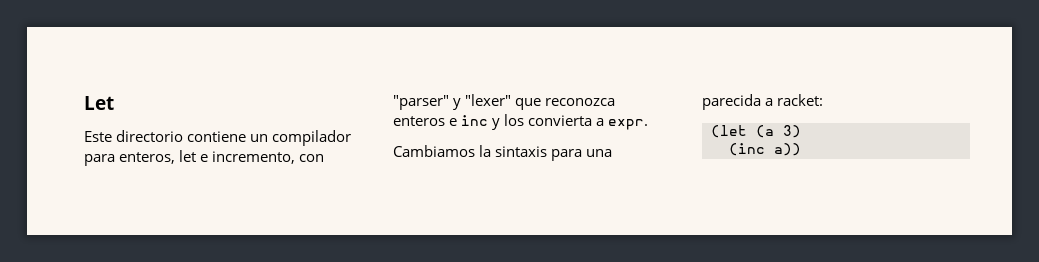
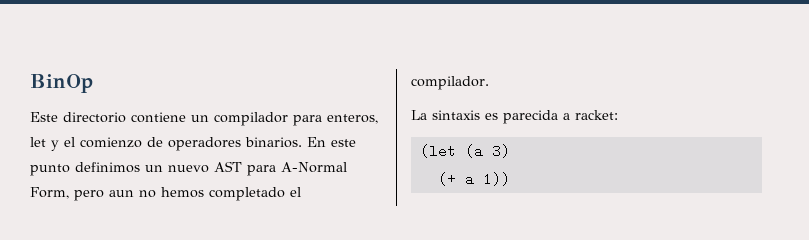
[84,96,114,110] Let -> [30,74,93,93] BinOp
[200,151,325,164] [393,94,616,110] [393,114,649,130] [393,145,613,161] e incremento, con "parser" y "lexer" que reconozca enteros e inc y los convierta a expr. // Cambiamos la sintaxis para una -> [51,137,356,151] [30,161,347,176] [30,187,301,201] [411,76,489,90] [411,110,498,120] y el comienzo de operadores binarios. En este punto definimos un nuevo AST para A-Normal Form, pero aun no hemos completado el compilador. // La sintaxis es
[729,143,801,156] (inc a)) -> [437,172,510,186] (+ a 1))

